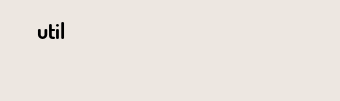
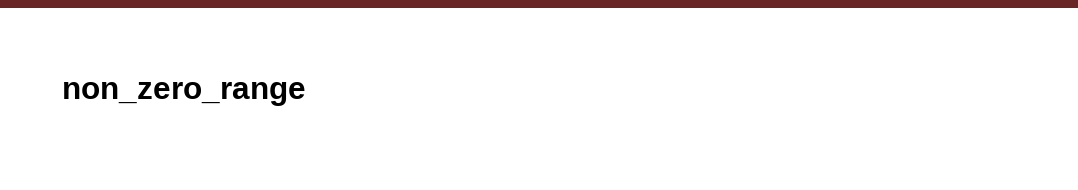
[37,22,65,39] util -> [62,82,306,106] non_zero_range

